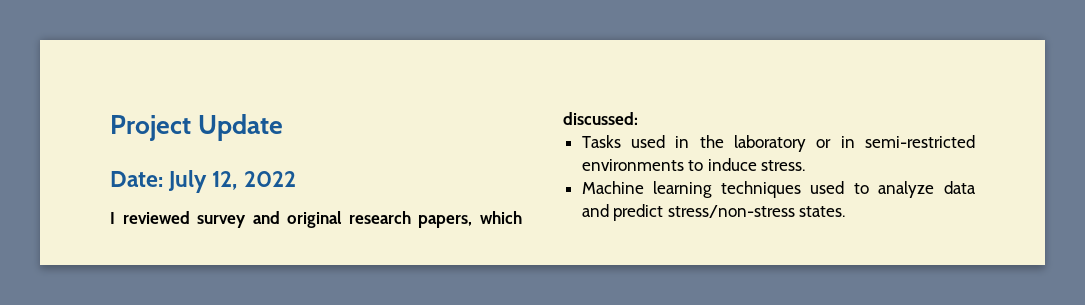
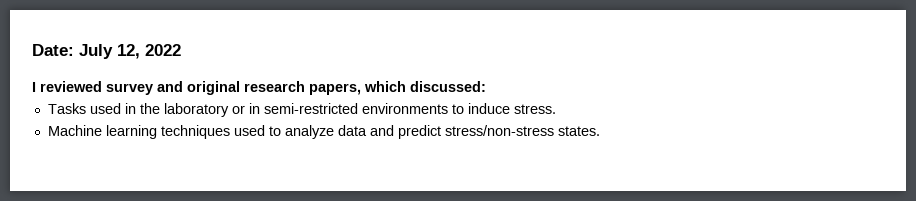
[110,114,284,141] Project Update // -> (32, 50) none

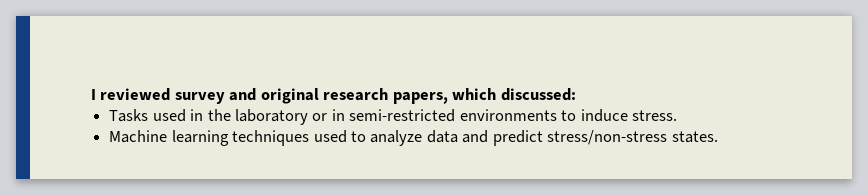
[32,44,181,59] Date: July 12, 2022 // -> (91, 94) none

